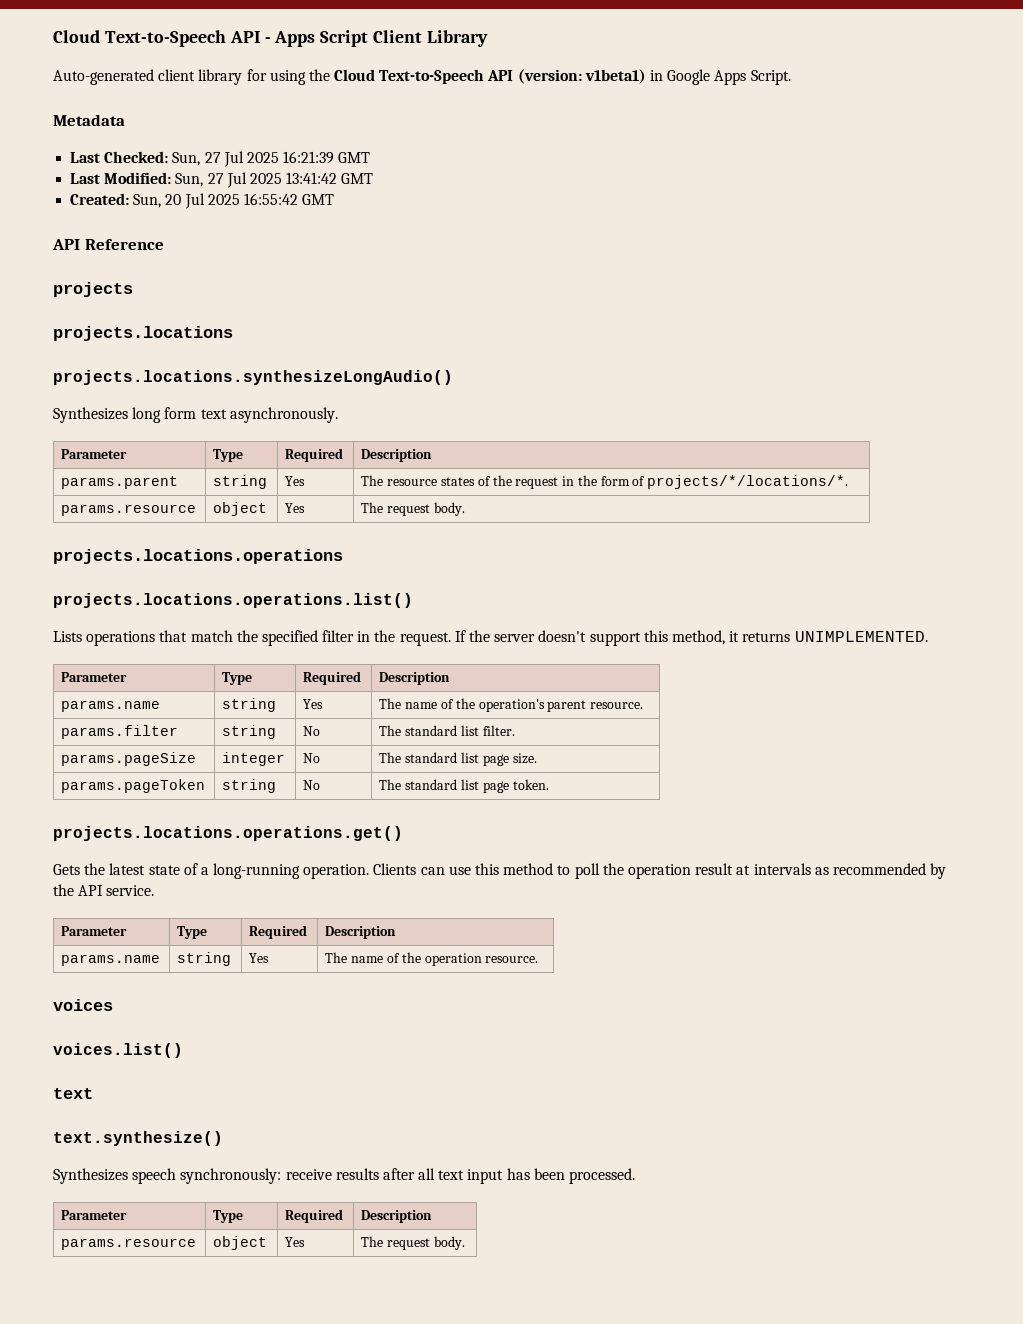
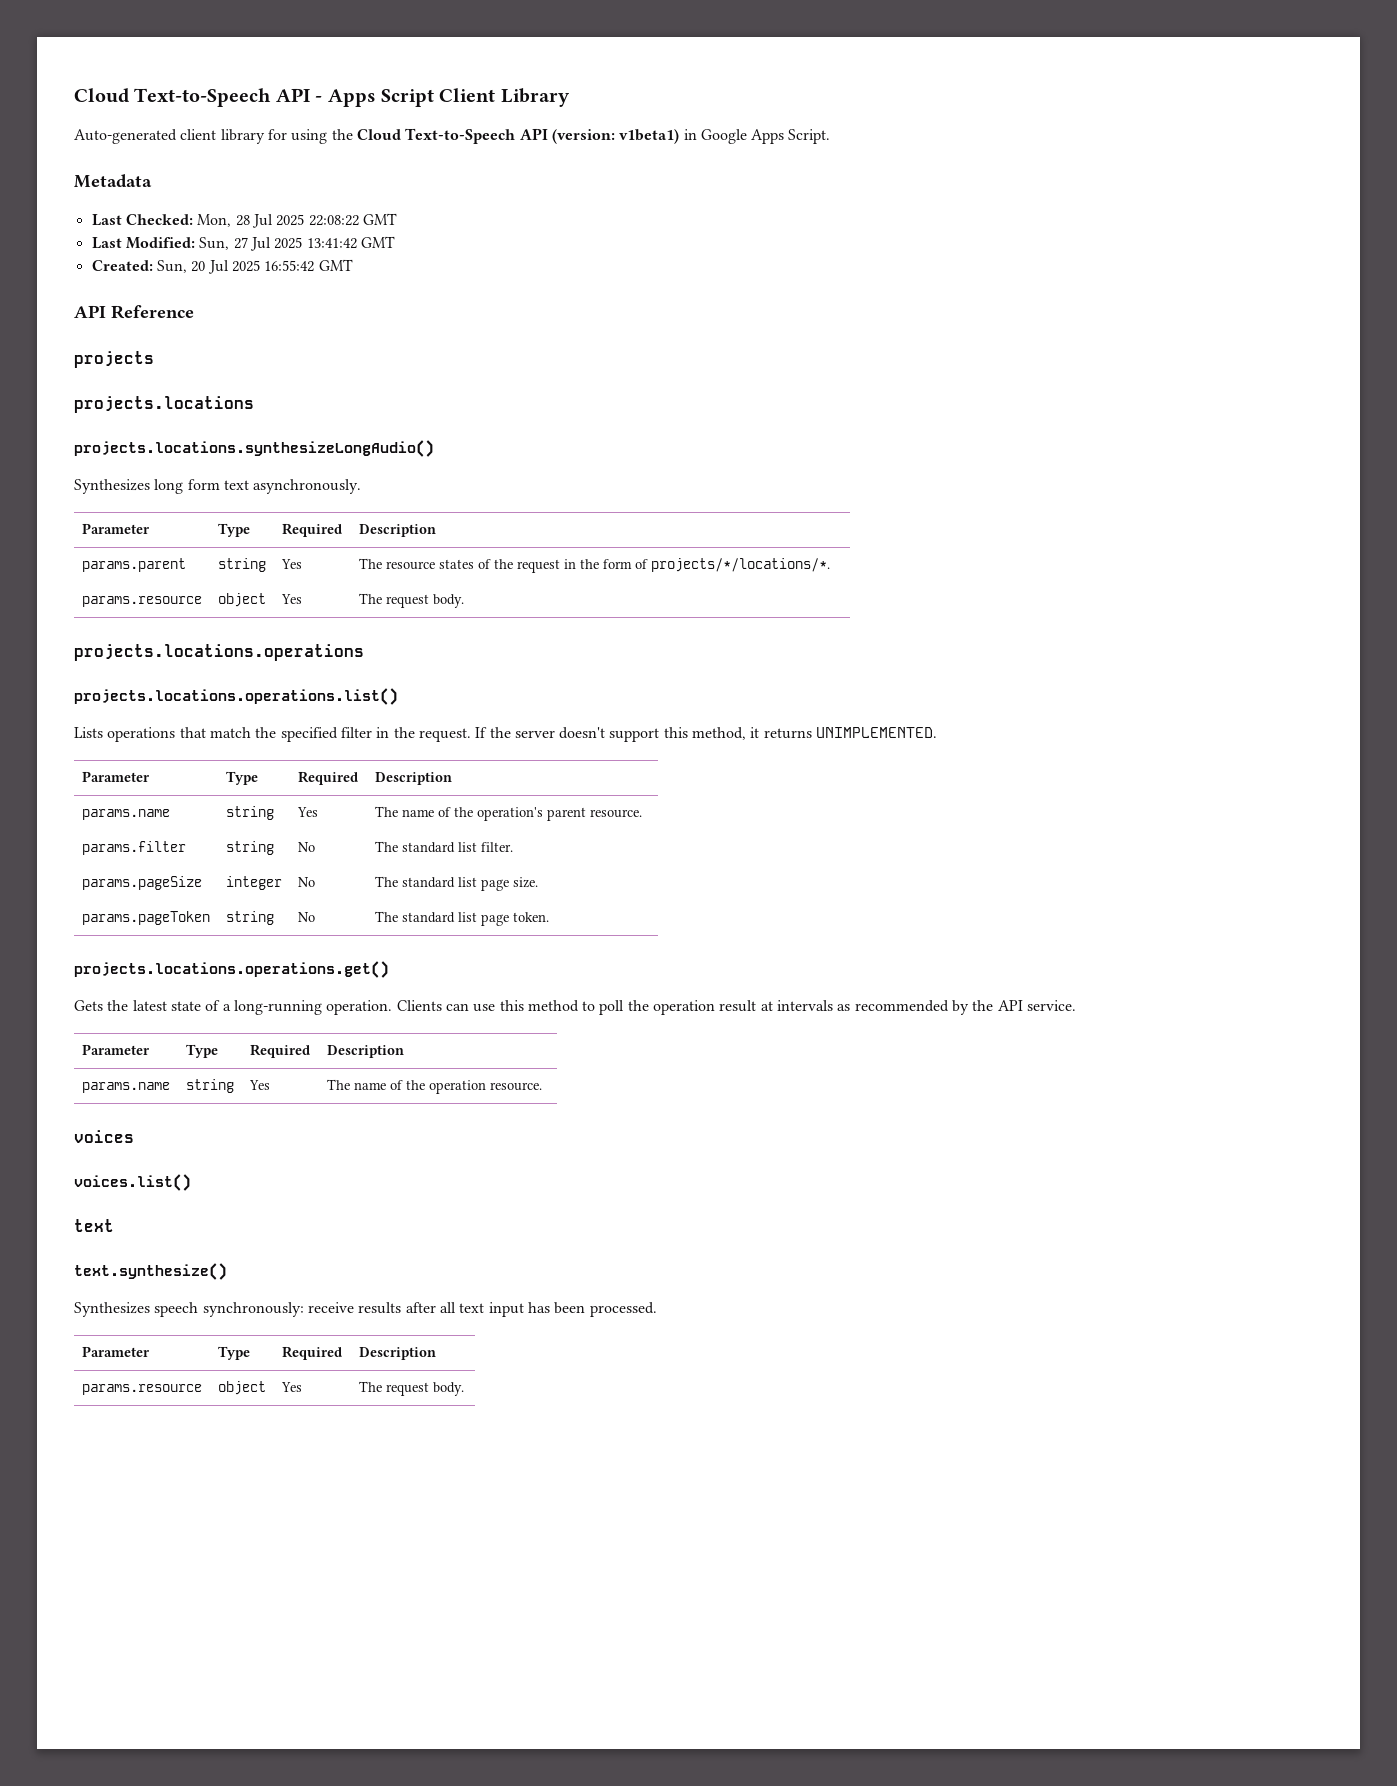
[172,151,335,167] Sun, 27 Jul 2025 16:21:39 -> [197,214,359,228] Mon, 28 Jul 2025 22:08:22

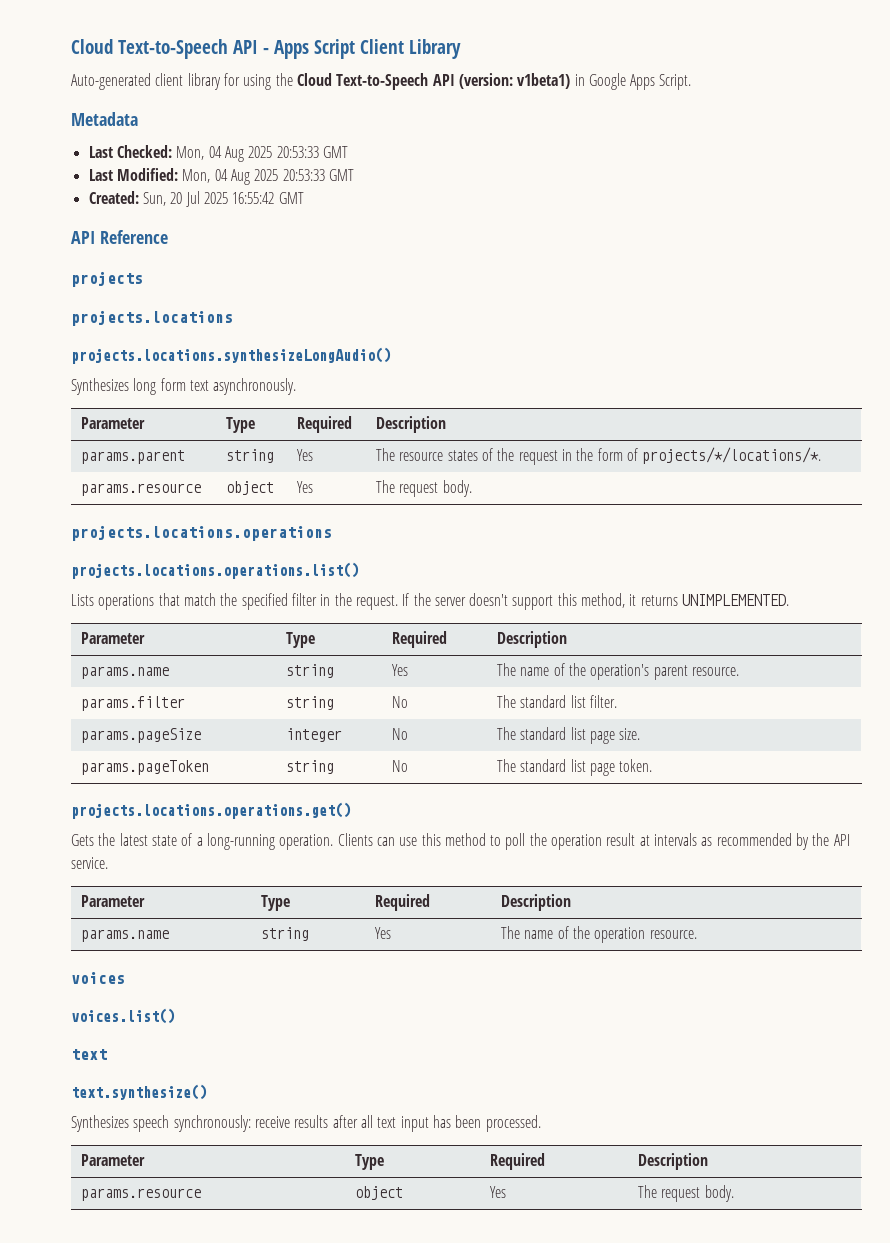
[235,214,359,228] 28 Jul 2025 22:08:22 -> [208,146,319,162] 04 Aug 2025 20:53:33
[199,237,357,251] Sun, 27 Jul 2025 13:41:42 -> [182,169,325,185] Mon, 04 Aug 2025 20:53:33

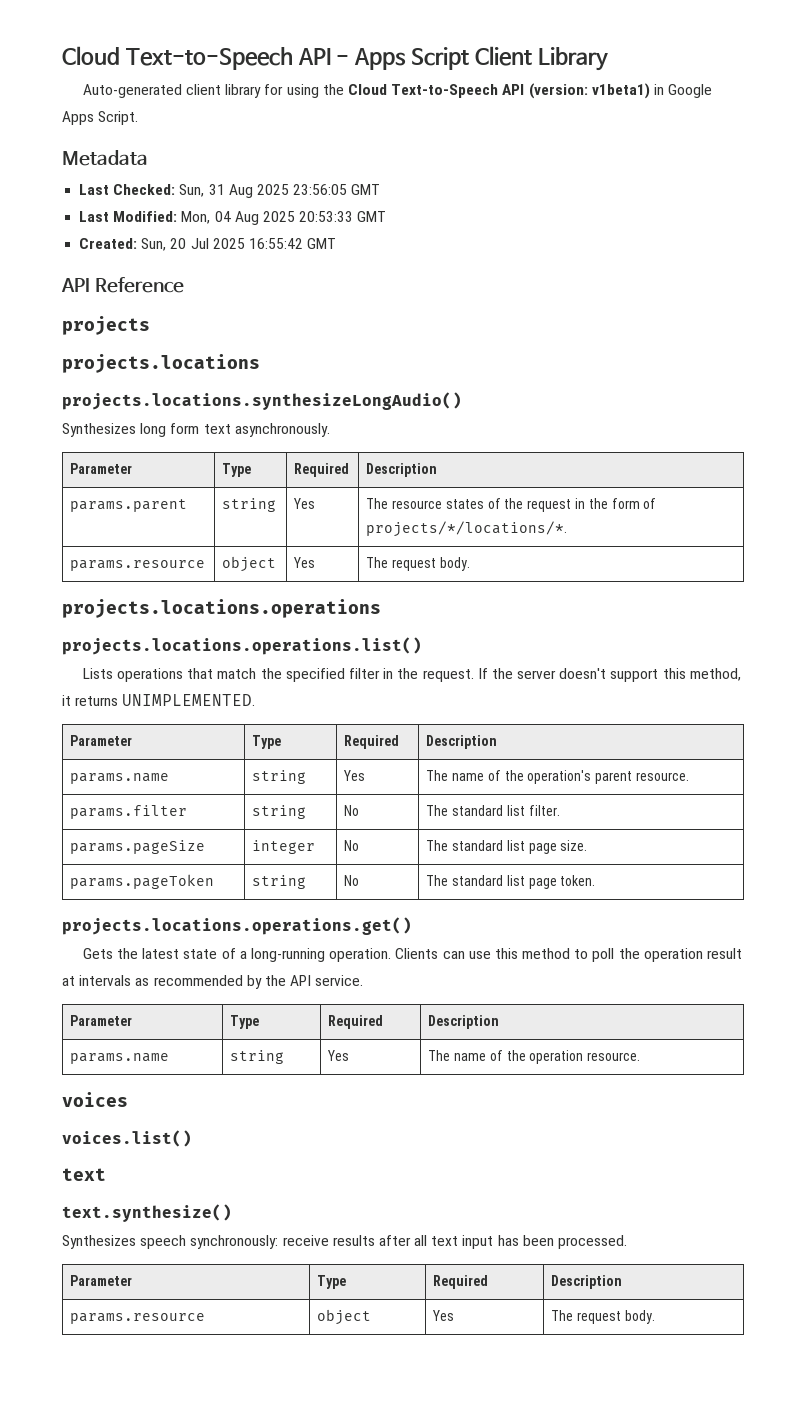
[176,146,319,162] Mon, 04 Aug 2025 20:53:33 -> [179,184,348,198] Sun, 31 Aug 2025 23:56:05

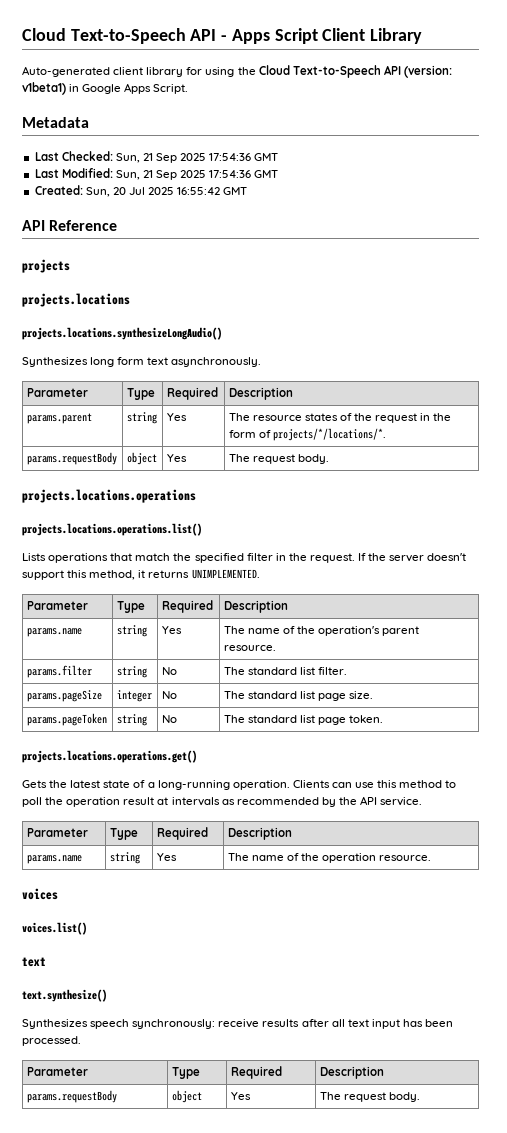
[208,184,348,198] 31 Aug 2025 23:56:05 -> [142,153,252,163] 21 Sep 2025 17:54:36
[181,211,354,225] Mon, 04 Aug 2025 20:53:33 -> [115,170,252,180] Sun, 21 Sep 2025 17:54:36
[70,560,206,571] params.resource -> [26,452,117,465] params.requestBody
[70,1313,206,1324] params.resource -> [26,1090,117,1103] params.requestBody

